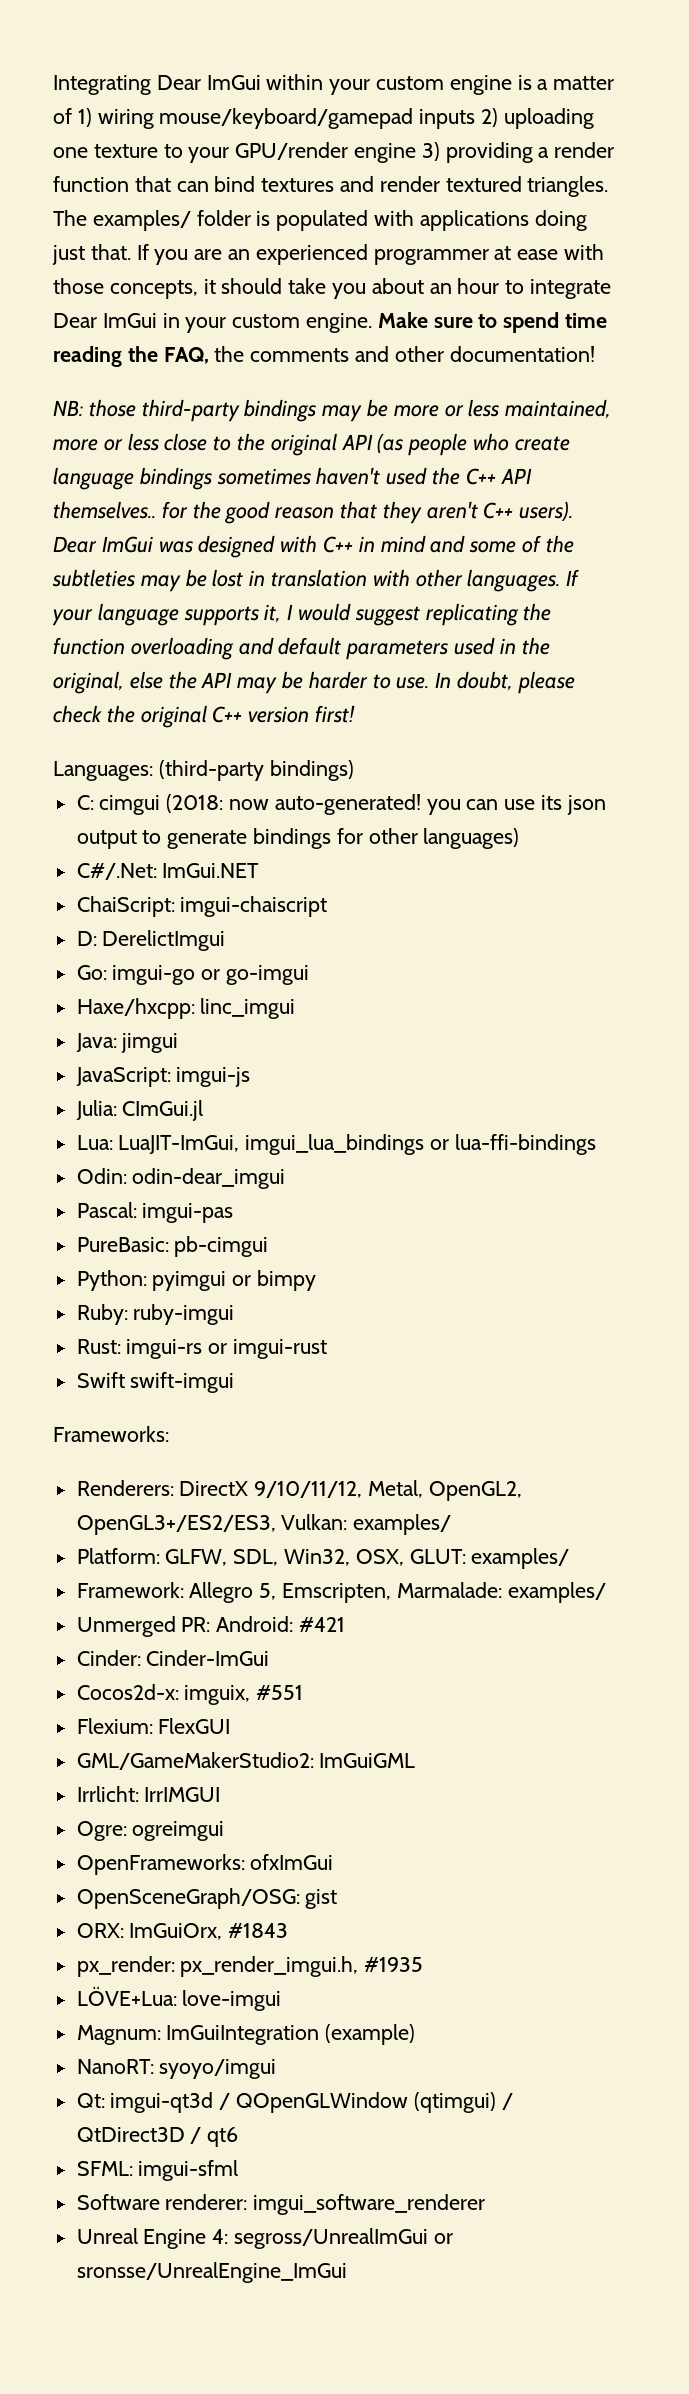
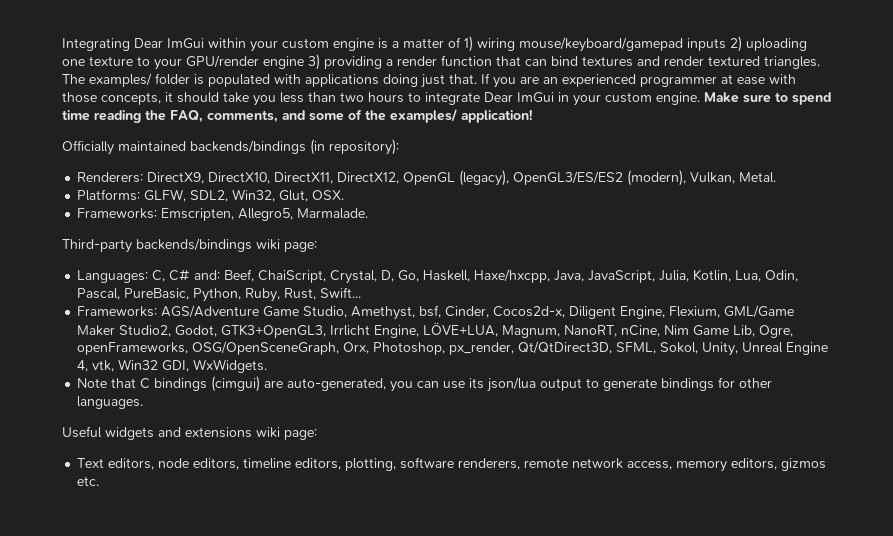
[371,278,500,294] about an hour -> [280,92,404,103] less than two hours
[214,346,595,362] [53,399,612,422] [53,433,570,456] [53,467,532,490] [53,501,574,524] [53,535,574,558] [52,569,580,592] [52,603,552,626] [53,637,550,660] [53,671,575,694] [53,705,356,728] [53,760,354,781] [76,794,421,815] the comments and other documentation! // NB: those third-party bindings may be more or less maintained, more or less close to the original API (as people who create language bindings sometimes haven't used the C++ API themselves.. for the good reason that they aren't C++ users). Dear ImGui was designed with C++ in mind and some of the subtleties may be lost in translation with other languages. If your language supports it, I would suggest replicating the function overloading and default parameters used in the original, else the API may be harder to use. In doubt, please check the original C++ version first! // Languages: (third-party bindings) // C: cimgui (2018: now auto-generated! -> [207,109,533,123] [62,139,399,155] [77,170,777,186] [77,189,345,202] [77,208,369,221] [62,238,317,253] [77,269,799,284] [77,287,362,302] [77,305,795,320] [77,322,794,338] [77,341,829,356] [77,359,268,373] [77,376,387,392] comments, and some of the examples/ application! // Officially maintained backends/bindings (in repository): // Renderers: DirectX9, DirectX10, DirectX11, DirectX12, OpenGL (legacy), OpenGL3/ES/ES2 (modern), Vulkan, Metal. // Platforms: GLFW, SDL2, Win32, Glut, OSX. // Frameworks: Emscripten, Allegro5, Marmalade. // Third-party backends/bindings wiki page: // Languages: C, C# and: Beef, ChaiScript, Crystal, D, Go, Haskell, Haxe/hxcpp, Java, JavaScript, Julia, Kotlin, Lua, Odin, Pascal, PureBasic, Python, Ruby, Rust, Swift... // Frameworks: AGS/Adventure Game Studio, Amethyst, bsf, Cinder, Cocos2d-x, Diligent Engine, Flexium, GML/Game Maker Studio2, Godot, GTK3+OpenGL3, Irrlicht Engine, LÖVE+LUA, Magnum, NanoRT, nCine, Nim Game Lib, Ogre, openFrameworks, OSG/OpenSceneGraph, Orx, Photoshop, px_render, Qt/QtDirect3D, SFML, Sokol, Unity, Unreal Engine 4, vtk, Win32 GDI, WxWidgets. // Note that C bindings (cimgui) are auto-generated,
[566,795,606,815] json -> [487,377,537,392] json/lua
[423,828,520,849] [76,863,260,880] [76,896,328,917] [76,930,226,951] [76,965,310,985] [76,998,296,1019] [75,1033,179,1053] [75,1067,251,1087] [75,1100,204,1121] [76,1134,596,1155] [76,1168,286,1189] [76,1202,234,1223] [76,1236,269,1257] [76,1270,317,1291] [76,1304,235,1325] [76,1339,328,1359] [76,1372,235,1393] [53,1426,169,1442] [76,1480,522,1501] [76,1514,452,1535] [76,1548,570,1569] [76,1582,606,1603] [76,1616,346,1637] [76,1650,270,1666] [76,1684,304,1705] [76,1718,231,1734] [76,1752,416,1770] [76,1786,221,1802] [76,1821,225,1841] [76,1854,334,1875] [76,1888,338,1909] [76,1923,289,1940] [76,1956,424,1977] [76,1986,282,2011] [76,2024,416,2045] [76,2059,277,2079] [76,2092,513,2113] [76,2127,239,2147] [76,2160,239,2181] [76,2194,486,2215] [76,2228,453,2249] [76,2262,347,2283] languages) // C#/.Net: ImGui.NET // ChaiScript: imgui-chaiscript // D: DerelictImgui // Go: imgui-go or go-imgui // Haxe/hxcpp: linc_imgui // Java: jimgui // JavaScript: imgui-js // Julia: CImGui.jl // Lua: LuaJIT-ImGui, imgui_lua_bindings or lua-ffi-bindings // Odin: odin-dear_imgui // Pascal: imgui-pas // PureBasic: pb-cimgui // Python: pyimgui or bimpy // Ruby: ruby-imgui // Rust: imgui-rs or imgui-rust // Swift swift-imgui // Frameworks: // Renderers: DirectX 9/10/11/12, Metal, OpenGL2, OpenGL3+/ES2/ES3, Vulkan: examples/ // Platform: GLFW, SDL, Win32, OSX, GLUT: examples/ // Framework: Allegro 5, Emscripten, Marmalade: examples/ // Unmerged PR: Android: #421 // Cinder: Cinder-ImGui // Cocos2d-x: imguix, #551 // Flexium: FlexGUI // GML/GameMakerStudio2: ImGuiGML // Irrlicht: IrrIMGUI // Ogre: ogreimgui // OpenFrameworks: ofxImGui // OpenSceneGraph/OSG: gist // ORX: ImGuiOrx, #1843 // px_render: px_render_imgui.h, #1935 // LÖVE+Lua: love-imgui // Magnum: ImGuiIntegration (example) // NanoRT: syoyo/imgui // Qt: imgui-qt3d / QOpenGLWindow (qtimgui) / QtDirect3D / qt6 // SFML: imgui-sfml // Software renderer: imgui_software_renderer // Unreal Engine 4: segross/UnrealImGui or sronsse/UnrealEngine_ImGui -> [77,396,144,409] [62,426,317,440] [77,457,827,472] [77,476,100,486] languages. // Useful widgets and extensions wiki page: // Text editors, node editors, timeline editors, plotting, software renderers, remote network access, memory editors, gizmos etc.

